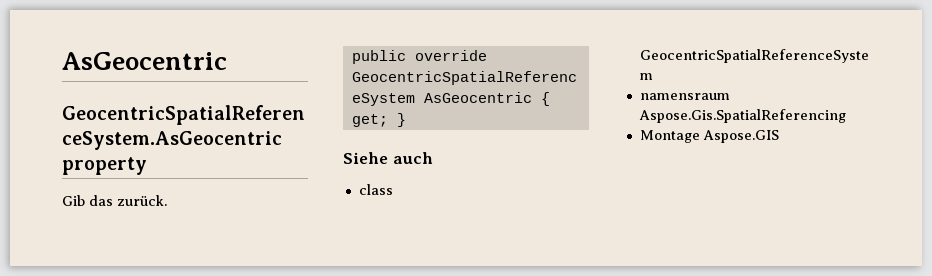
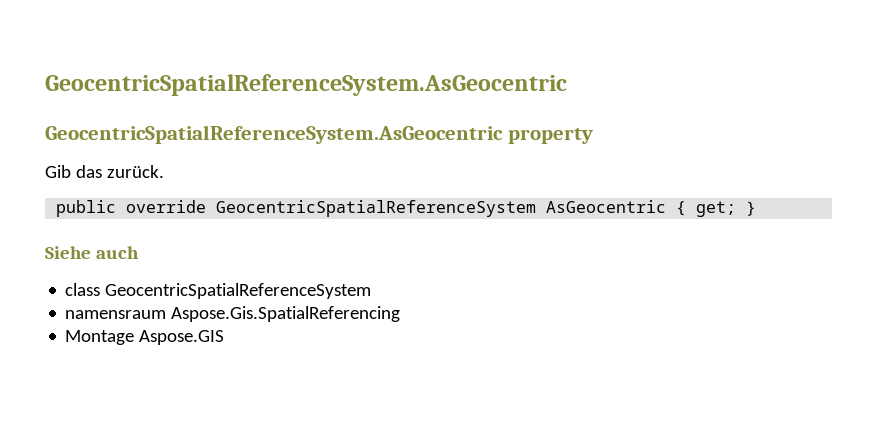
[62,52,227,70] AsGeocentric -> [45,74,567,96] GeocentricSpatialReferenceSystem.AsGeocentric

